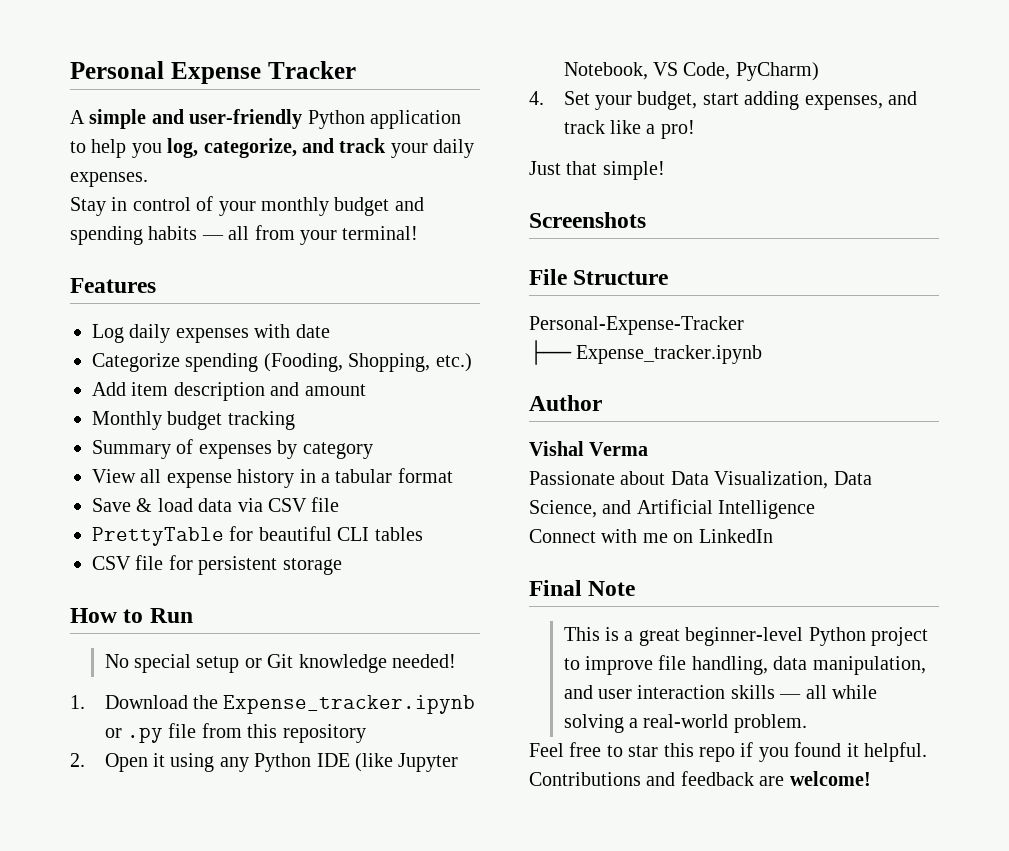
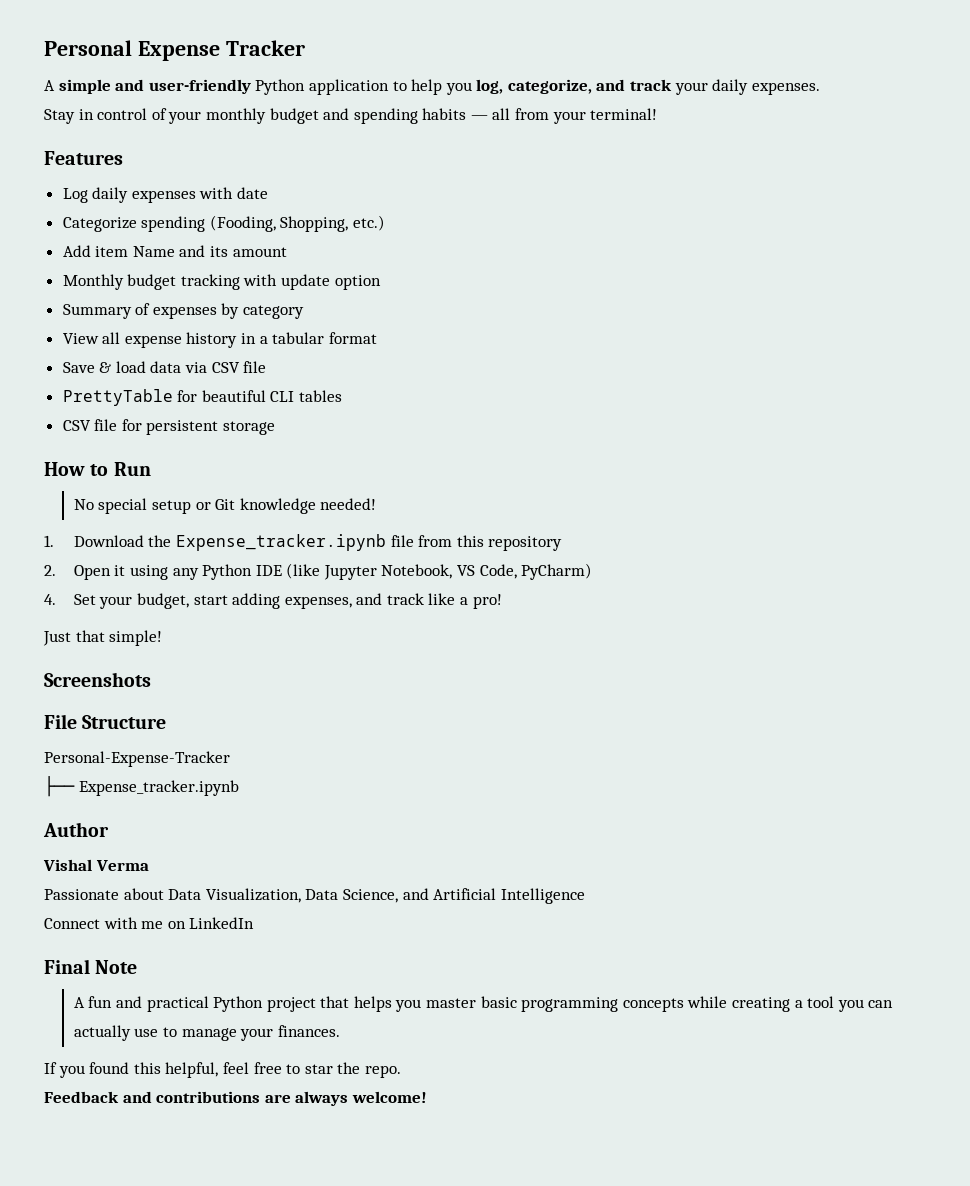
[173,382,300,401] description and -> [132,245,229,257] Name and its
(295, 420) none -> [243,274,381,290] with update option
[104,727,163,743] or .py -> (386, 542) none
[563,627,928,646] [563,655,926,675] [563,685,877,699] [563,714,807,733] [529,742,927,762] [529,771,785,786] This is a great beginner-level Python project to improve file handling, data manipulation, and user interaction skills — all while solving a real-world problem. // Feel free to star this repo if you found it helpful. Contributions and feedback are -> [73,996,894,1012] [73,1025,340,1041] [44,1062,401,1078] [44,1091,349,1106] A fun and practical Python project that helps you master basic programming concepts while creating a tool you can actually use to manage your finances. // If you found this helpful, feel free to star the repo. // Feedback and contributions are always

